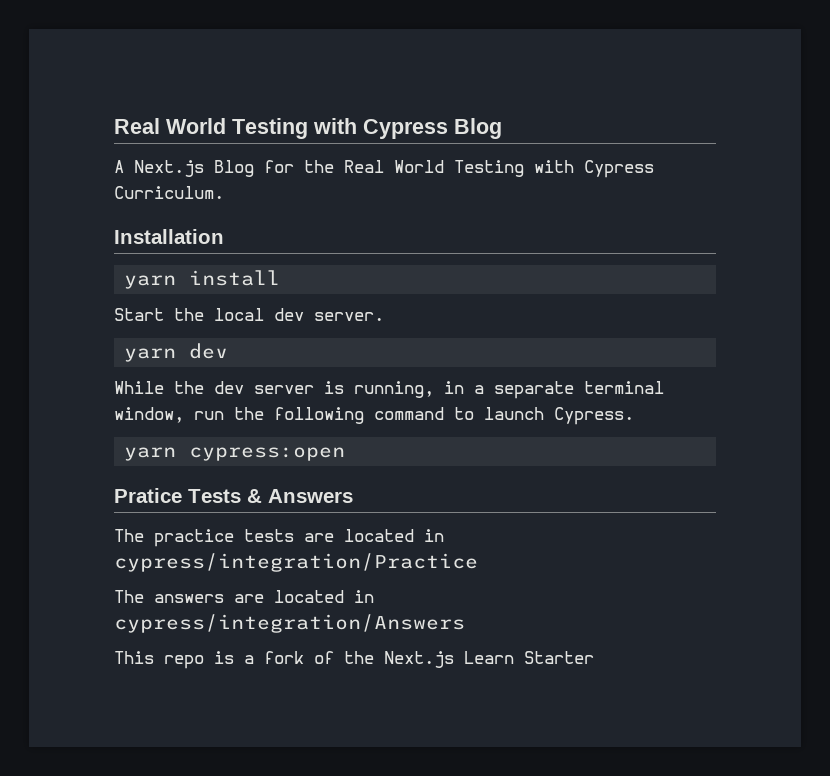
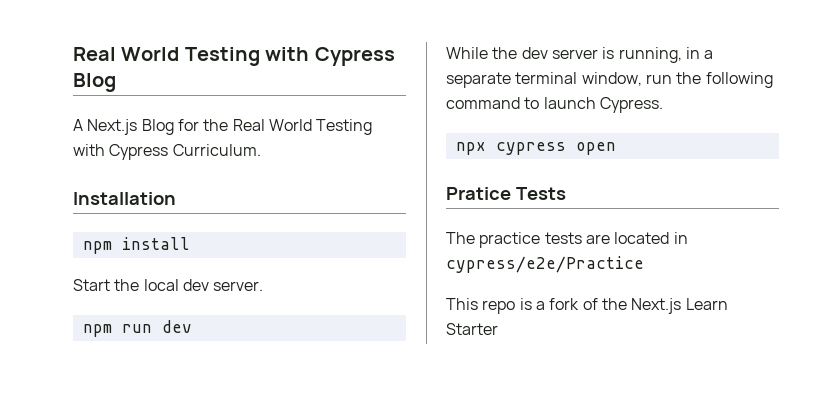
[124,275,177,289] yarn -> [82,241,112,254] npm
[124,348,177,362] yarn -> [82,324,152,337] npm run
[124,447,346,461] yarn cypress:open -> [455,142,616,155] npx cypress open
[247,489,353,503] & Answers -> (566, 193) none
[114,553,478,572] [114,590,374,603] [114,614,465,633] cypress/integration/Practice // The answers are located in cypress/integration/Answers -> [446,256,644,273] cypress/e2e/Practice

